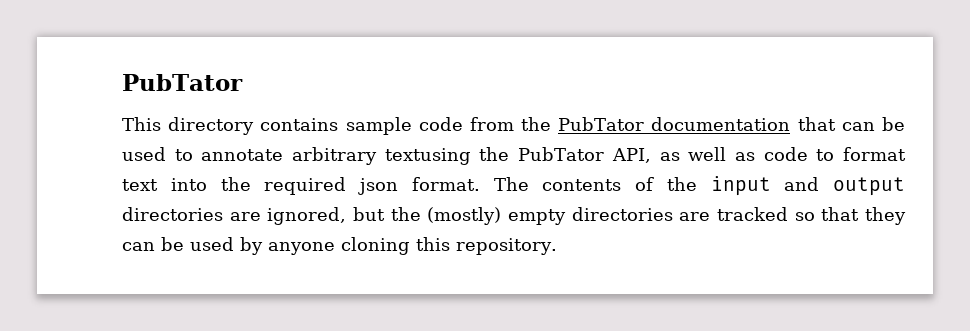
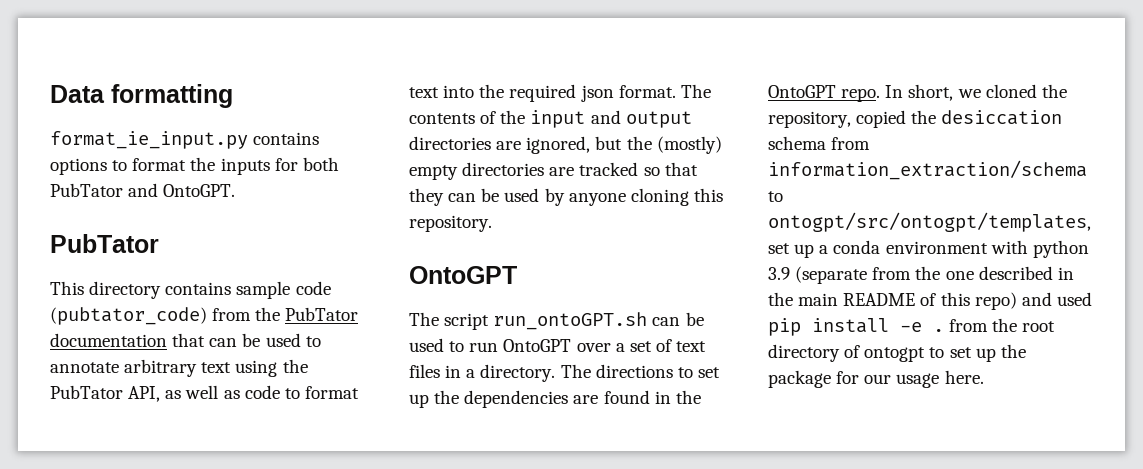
(122, 82) none -> [50,84,233,108] [50,131,320,149] [50,157,339,175] [50,183,236,197] Data formatting // format_ie_input.py contains options to format the inputs for both PubTator and OntoGPT. //
(463, 124) none -> [50,307,207,325] (pubtator_code)
[384,148,471,165] textusing -> [201,360,278,377] text using
(557, 246) none -> [409,266,517,284] [409,312,704,330] [409,338,707,352] [409,364,720,382] [409,390,701,408] [768,84,1067,102] [768,110,1063,128] [768,136,871,150] [768,160,1087,180] [768,191,783,202] [768,212,1091,232] [768,240,1089,258] [768,266,1074,284] [768,292,1092,310] [768,318,1056,336] [768,344,1026,362] [768,370,984,388] // OntoGPT // The script run_ontoGPT.sh can be used to run OntoGPT over a set of text files in a directory. The directions to set up the dependencies are found in the OntoGPT repo. In short, we cloned the repository, copied the desiccation schema from information_extraction/schema to ontogpt/src/ontogpt/templates, set up a conda environment with python 3.9 (separate from the one described in the main README of this repo) and used pip install -e . from the root directory of ontogpt to set up the package for our usage here.

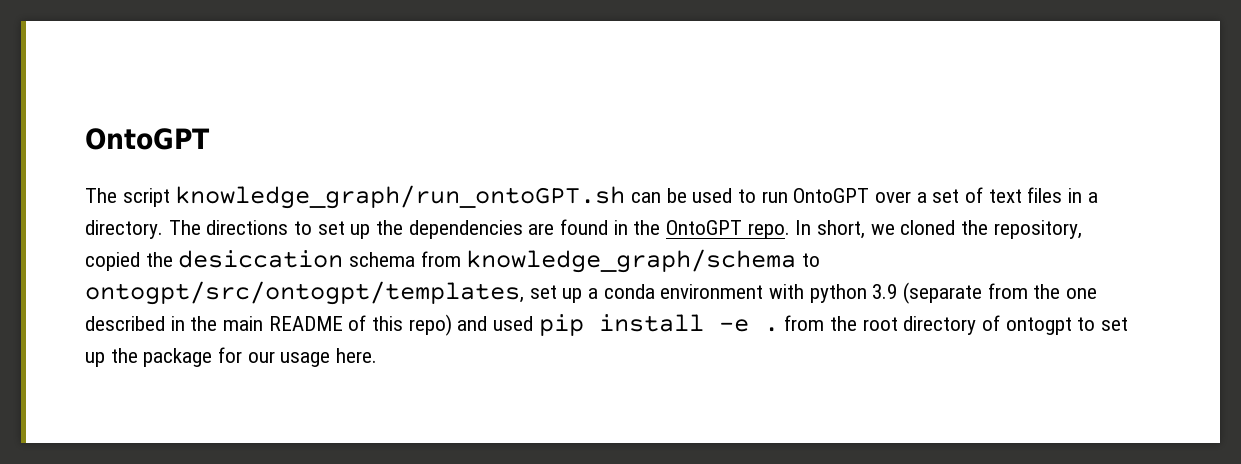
[50,84,233,108] [50,131,320,149] [50,157,339,175] [50,183,236,197] [50,234,159,253] [50,281,331,299] [50,307,359,325] [50,333,321,347] [50,359,308,377] [50,385,359,402] [409,84,711,102] [409,110,692,128] [409,136,722,154] [409,162,698,180] [409,188,723,206] [409,215,492,232] Data formatting // format_ie_input.py contains options to format the inputs for both PubTator and OntoGPT. // PubTator // This directory contains sample code (pubtator_code) from the PubTator documentation that can be used to annotate arbitrary text using the PubTator API, as well as code to format text into the required json format. The contents of the input and output directories are ignored, but the (mostly) empty directories are tracked so that they can be used by anyone cloning this repository. // -> (85, 139) none
[493,312,648,330] run_ontoGPT.sh -> [175,185,626,209] knowledge_graph/run_ontoGPT.sh
[768,160,1087,180] information_extraction/schema -> [466,249,797,273] knowledge_graph/schema

